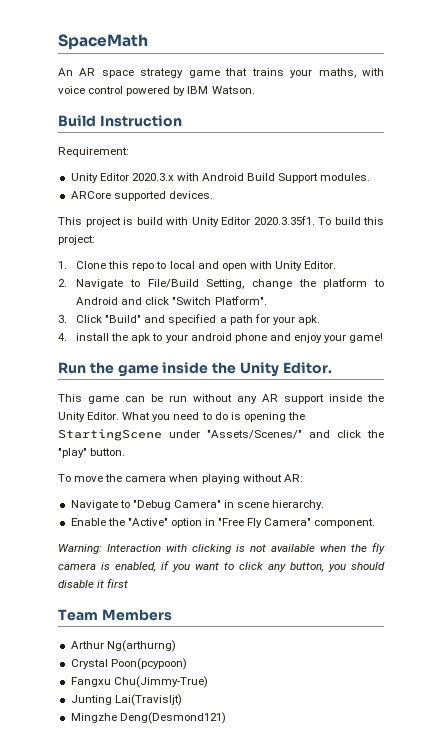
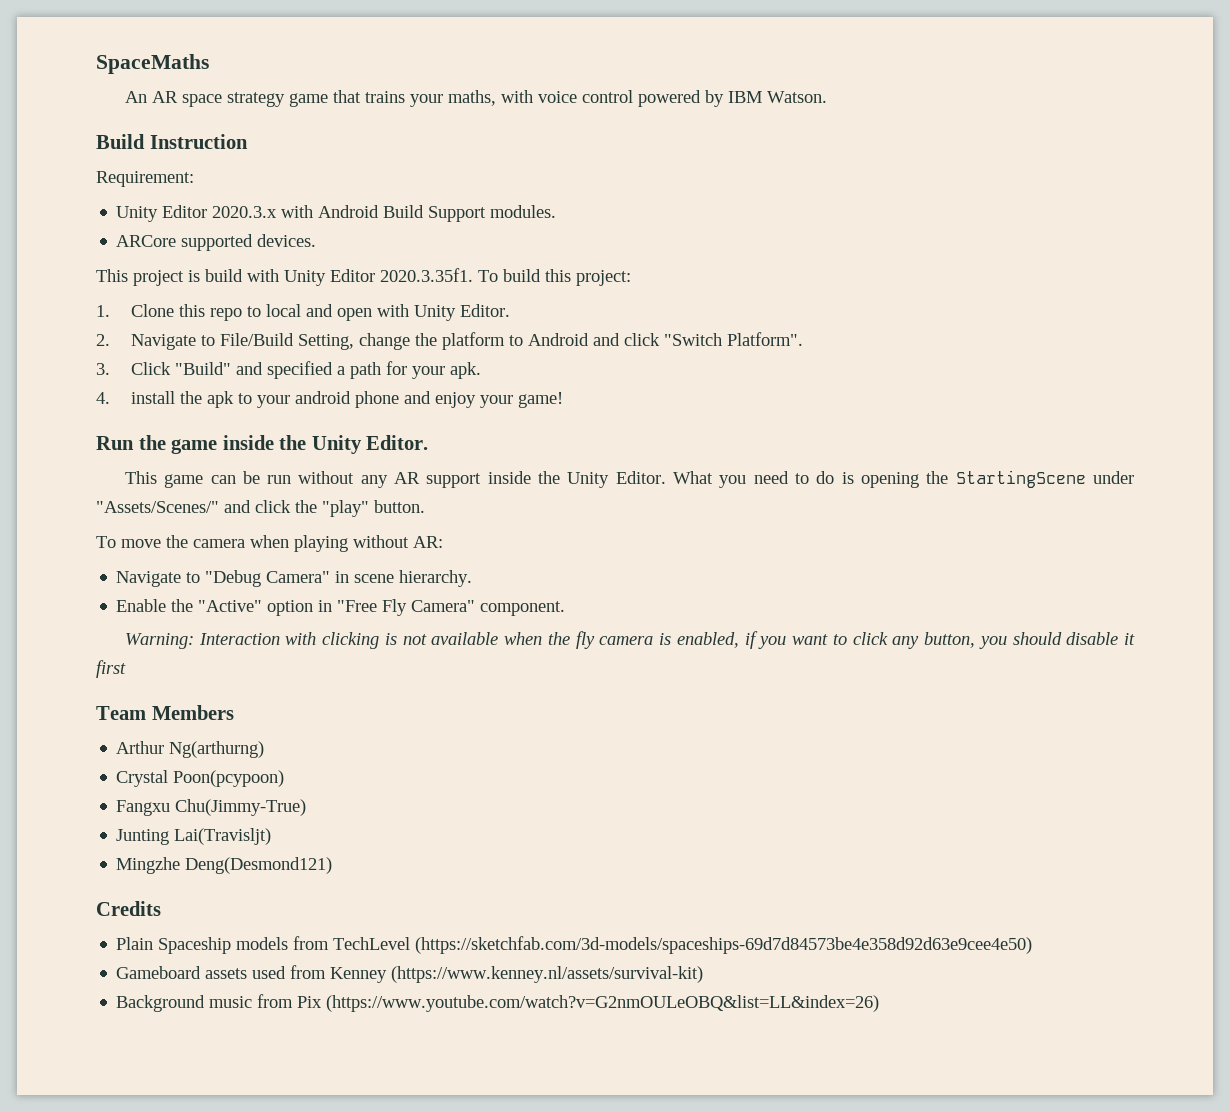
[58,34,148,50] SpaceMath -> [96,54,209,74] SpaceMaths
(226, 718) none -> [96,901,161,916] [116,936,1033,954] [116,965,704,983] [116,994,880,1012] // Credits // Plain Spaceship models from TechLevel (https://sketchfab.com/3d-models/spaceships-69d7d84573be4e358d92d63e9cee4e50) // Gameboard assets used from Kenney (https://www.kenney.nl/assets/survival-kit) // Background music from Pix (https://www.youtube.com/watch?v=G2nmOULeOBQ&list=LL&index=26)

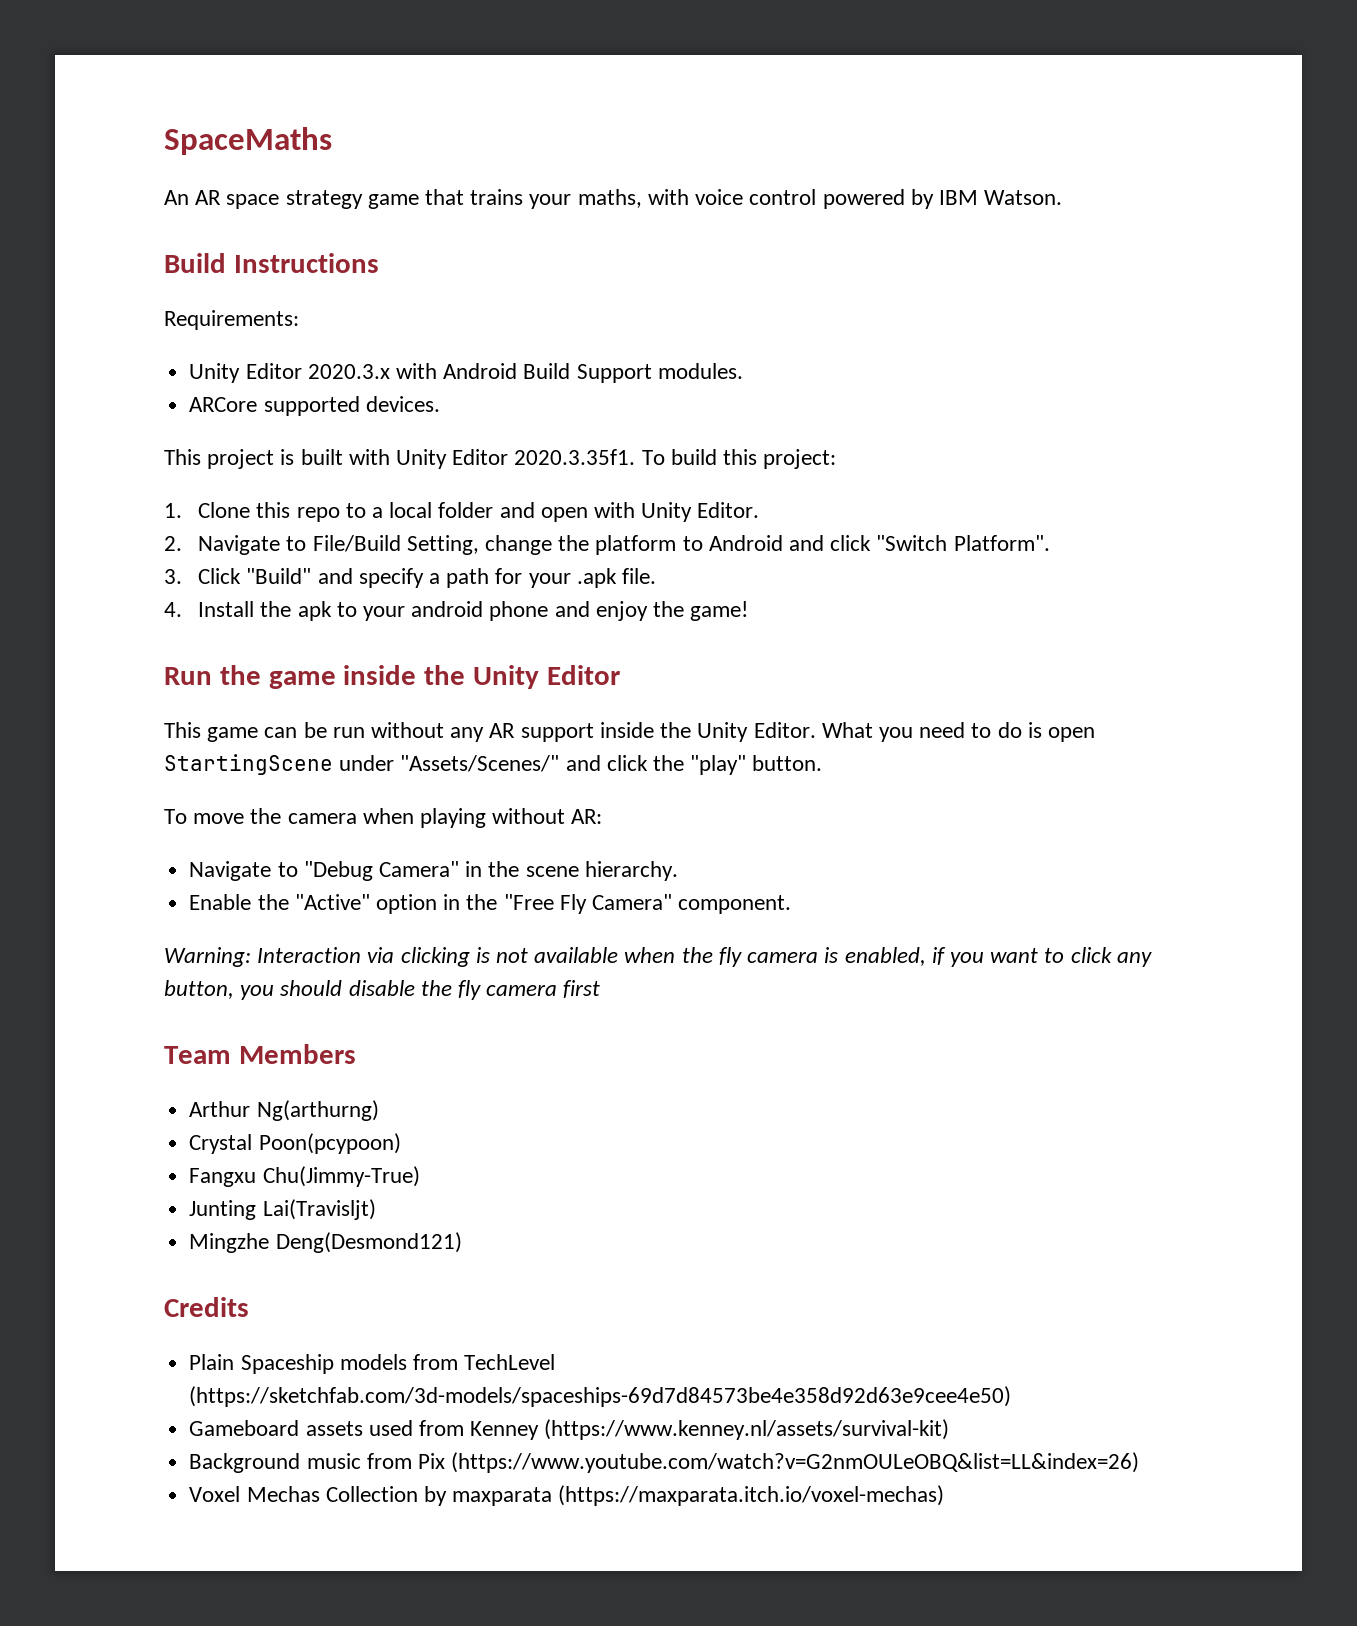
[149,134,248,149] [96,171,194,187] Instruction // Requirement: -> [233,253,379,273] [164,310,299,330] Instructions // Requirements:
[205,269,243,282] build -> [300,449,343,465] built
[265,304,301,317] local -> [371,502,494,518] a local folder
[266,361,333,379] specified -> [358,568,424,588] specify
[449,362,481,379] apk. -> [576,568,656,588] .apk file.
[130,391,175,404] install -> [198,601,255,617] Install
[479,395,513,408] your -> [652,601,684,617] the
[366,435,429,450] Editor. -> [546,665,620,685] Editor
[861,471,949,488] opening the -> [1047,727,1095,742] open
(350, 577) none -> [488,861,520,877] the
(333, 606) none -> [466,894,498,910] the
[285,632,317,645] with -> [367,947,395,963] via
[1124,633,1136,645] it -> [420,980,558,1000] the fly camera
(880, 1003) none -> [189,1485,945,1506] // Voxel Mechas Collection by maxparata (https://maxparata.itch.io/voxel-mechas)

